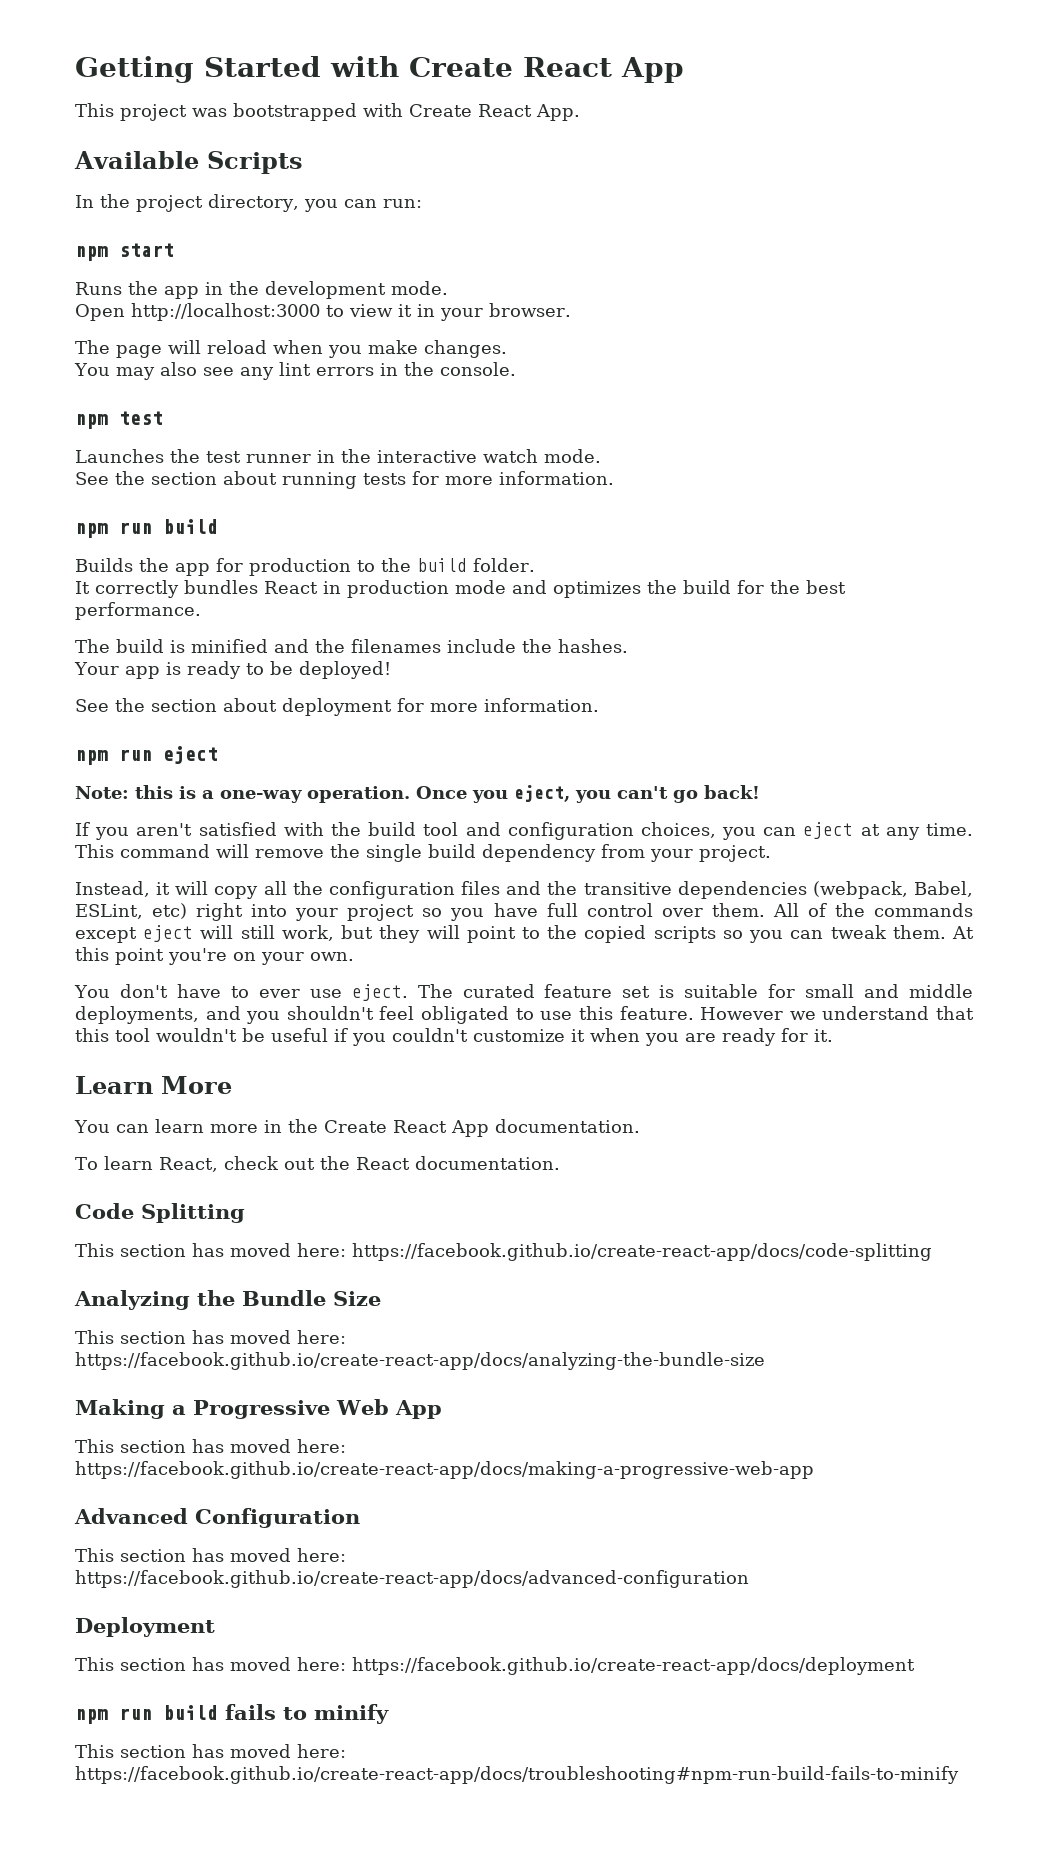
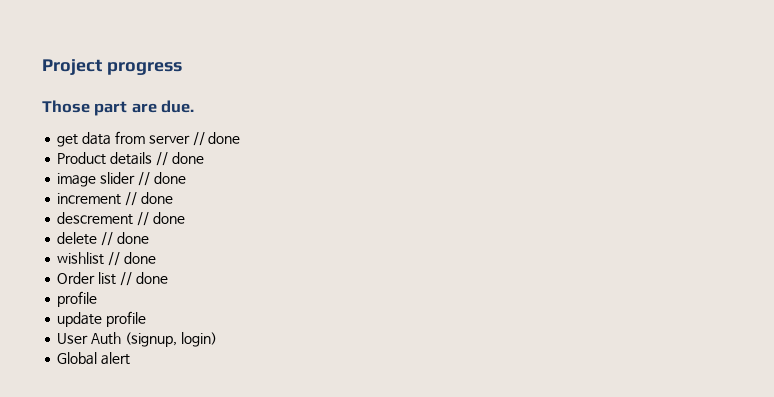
[75,56,684,83] [75,103,580,121] [74,151,303,174] [75,194,422,212] [75,243,174,261] [75,281,448,299] [75,303,571,321] [75,340,507,358] [74,362,516,380] [75,411,163,429] [75,449,601,463] [75,471,614,489] [75,519,218,538] [75,558,535,576] [75,580,846,598] [75,602,201,620] [75,639,628,653] [74,661,391,679] [75,698,599,716] [75,746,218,765] [75,785,760,803] [75,822,973,840] [75,844,771,862] [75,881,973,899] [75,903,973,921] [75,925,974,943] [75,947,354,965] [74,984,973,1001] [75,1006,975,1024] [75,1028,833,1046] [75,1076,232,1094] [74,1119,640,1137] [75,1156,560,1172] [75,1203,245,1223] [75,1243,932,1261] [74,1290,381,1310] [75,1330,346,1344] [75,1352,765,1370] [75,1399,442,1419] [75,1439,346,1453] [75,1461,814,1479] [74,1508,360,1528] [75,1548,346,1562] [75,1570,749,1588] [75,1617,215,1637] [75,1657,915,1675] [75,1704,389,1724] [75,1744,346,1758] [75,1766,959,1784] Getting Started with Create React App // This project was bootstrapped with Create React App. // Available Scripts // In the project directory, you can run: // npm start // Runs the app in the development mode. // Open http://localhost:3000 to view it in your browser. // The page will reload when you make changes. // You may also see any lint errors in the console. // npm test // Launches the test runner in the interactive watch mode. // See the section about running tests for more information. // npm run build // Builds the app for production to the build folder. // It correctly bundles React in production mode and optimizes the build for the best performance. // The build is minified and the filenames include the hashes. // Your app is ready to be deployed! // See the section about deployment for more information. // npm run eject // Note: this is a one-way operation. Once you eject, you can't go back! // If you aren't satisfied with the build tool and configuration choices, you can eject at any time. This command will remove the single build dependency from your project. // Instead, it will copy all the configuration files and the transitive dependencies (webpack, Babel, ESLint, etc) right into your project so you have full control over them. All of the commands except eject will still work, but they will point to the copied scripts so you can tweak them. At this point you're on your own. // You don't have to ever use eject. The curated feature set is suitable for small and middle deployments, and you shouldn't feel obligated to use this feature. However we understand that this tool wouldn't be useful if you couldn't customize it when you are ready for it. // Learn More // You can learn more in the Create React App documentation. // To learn React, check out the React documentation. // Code Splitting // This section has moved here: https://facebook.github.io/create-react-app/docs/code-splitting // Analyzing the Bundle Size // This section has moved here: https://facebook.github.io/create-react-app/docs/analyzing-the-bundle-size // Making a Progressive Web App // This section has moved here: https://facebook.github.io/create-react-app/docs/making-a-progressive-web-app // Advanced Configuration // This section has moved here: https://facebook.github.io/create-react-app/docs/advanced-configuration // Deployment // This section has moved here: https://facebook.github.io/create-react-app/docs/deployment // npm run build fails to minify // This section has moved here: https://facebook.github.io/create-react-app/docs/troubleshooting#npm-run-build-fails-to-minify -> [42,59,182,75] [42,100,195,116] [57,131,241,147] [57,152,204,166] [57,172,186,187] [57,192,173,206] [57,212,185,226] [57,232,149,246] [57,252,156,266] [57,272,168,286] [57,291,98,307] [57,311,147,327] [57,332,217,347] [57,352,131,365] Project progress // Those part are due. // get data from server // done // Product details // done // image slider // done // increment // done // descrement // done // delete // done // wishlist // done // Order list // done // profile // update profile // User Auth (signup, login) // Global alert

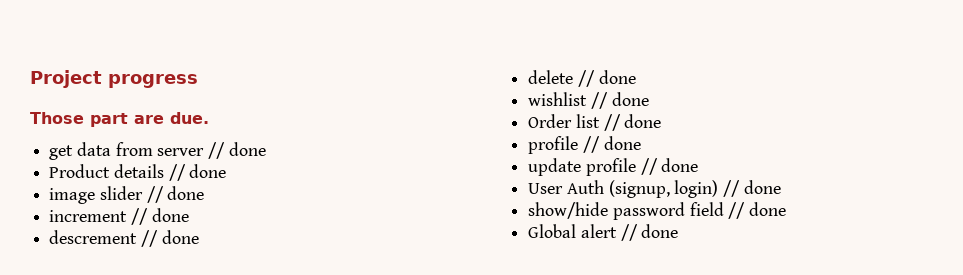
(98, 299) none -> [582,136,641,153] // done
(147, 319) none -> [640,158,699,175] // done
(217, 339) none -> [723,180,781,197] [528,202,787,220] // done // show/hide password field // done
(131, 358) none -> [620,224,679,241] // done

